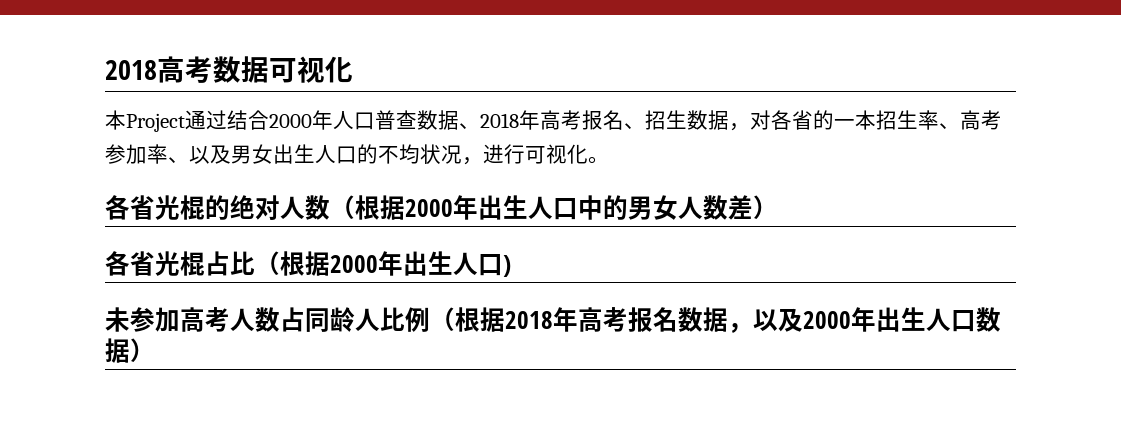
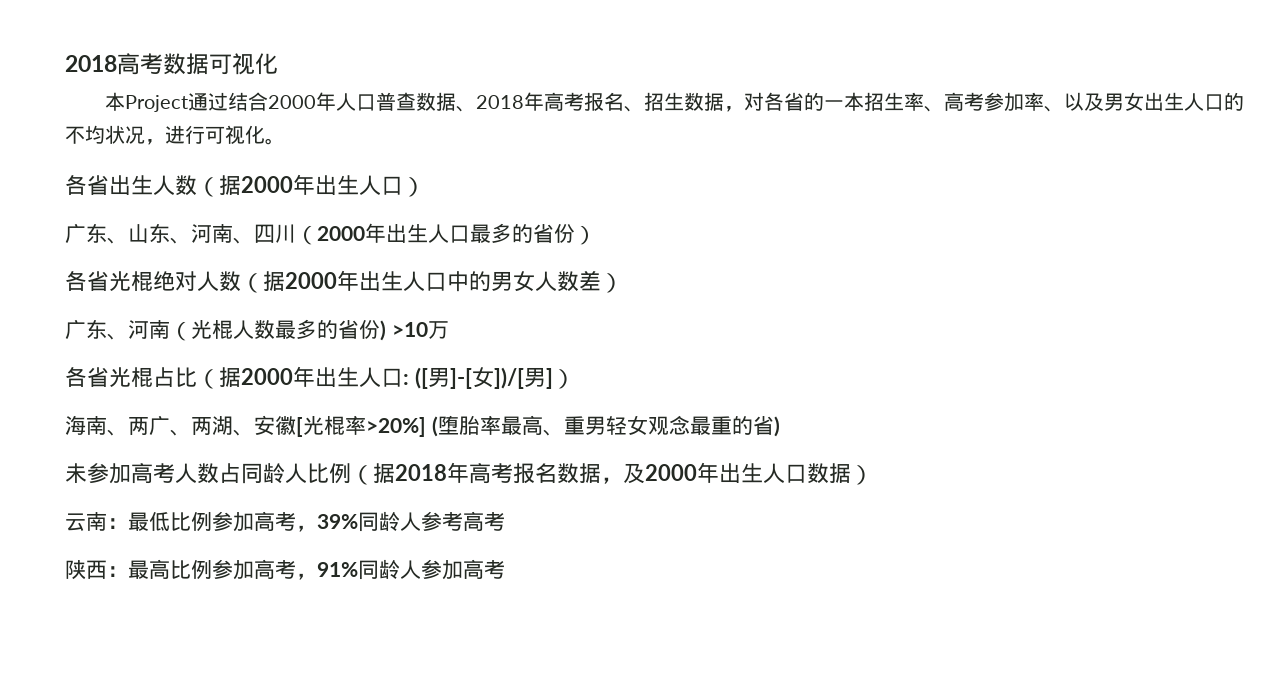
[105,195,230,220] // 各省光棍的 -> [65,174,425,197] [65,223,596,245] [65,271,153,291] // 各省出生人数（据2000年出生人口） // 广东、山东、河南、四川（2000年出生人口最多的省份） // 各省光棍
[355,195,380,220] 根 -> (263, 283) none
(778, 207) none -> [65,319,449,341] // 广东、河南（光棍人数最多的省份) >10万
[280,251,503,276] 根据2000年出生人口 -> [219,366,575,389] [65,415,774,437] 据2000年出生人口: ([男]-[女])/[男]） // 海南、两广、两湖、安徽[光棍率>20%] (堕胎率最高、重男轻女观念最重的省
[455,307,480,332] 根 -> (373, 475) none
[753,309,778,331] 以 -> (623, 480) none
(155, 350) none -> [65,511,505,532] [65,559,505,580] // 云南：最低比例参加高考，39%同龄人参考高考 // 陕西：最高比例参加高考，91%同龄人参加高考

